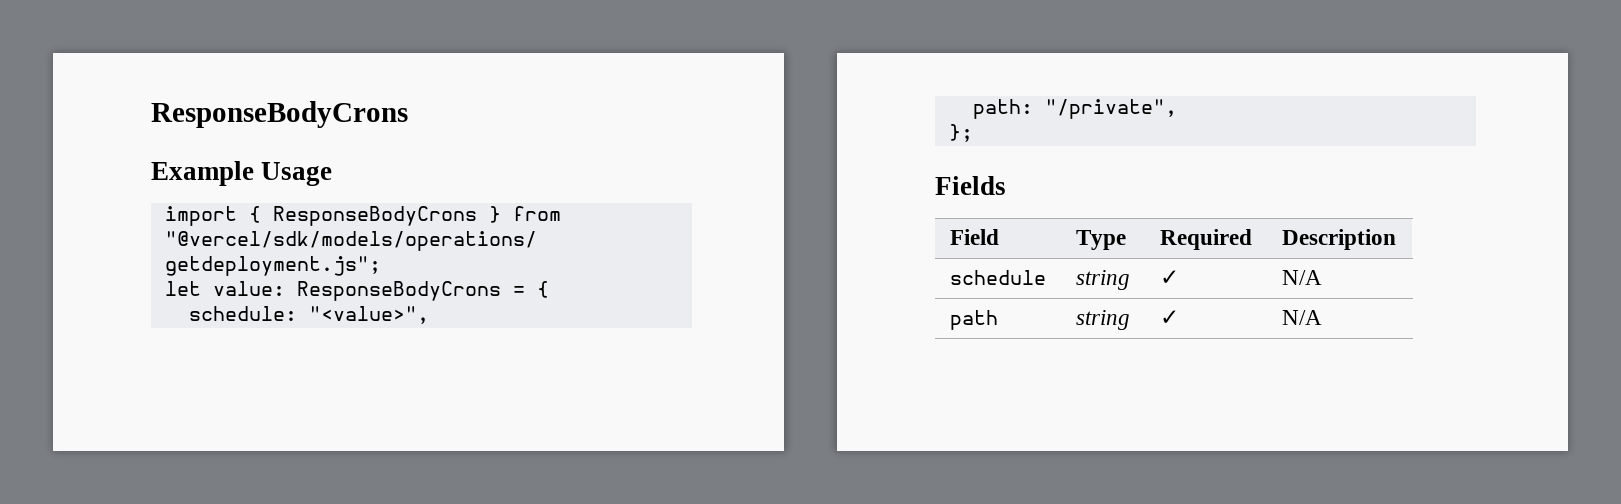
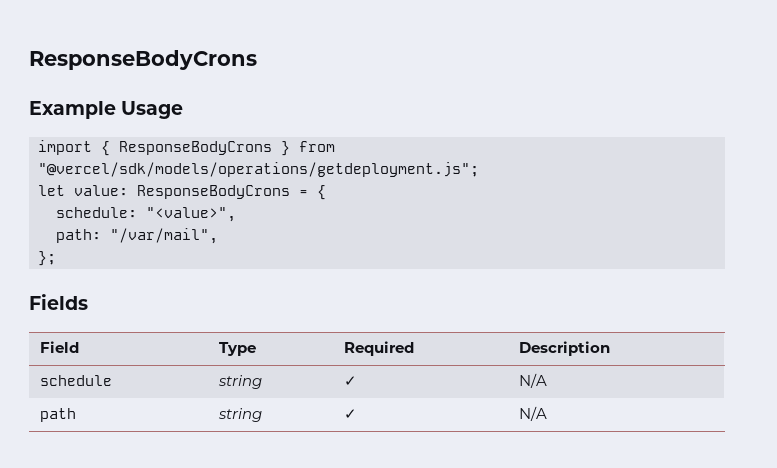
[1044,99,1177,119] "/private", -> [110,228,218,244] "/var/mail",

